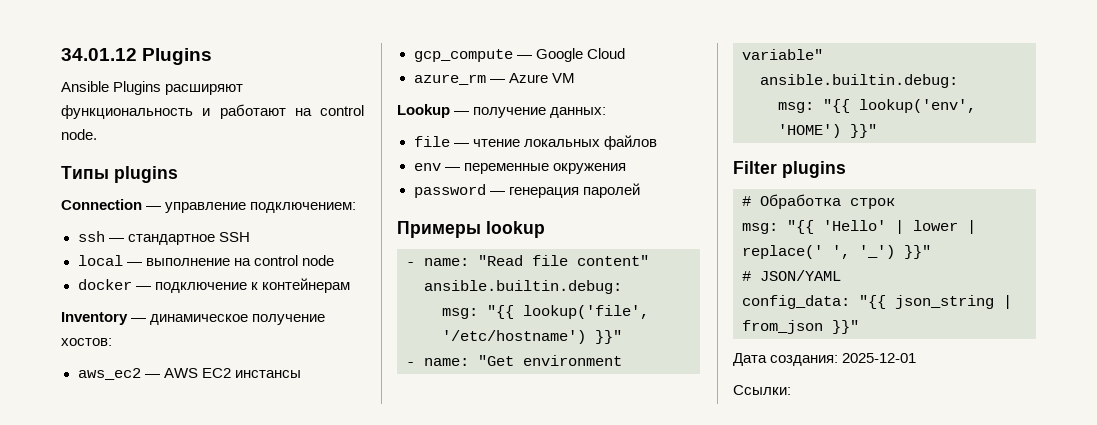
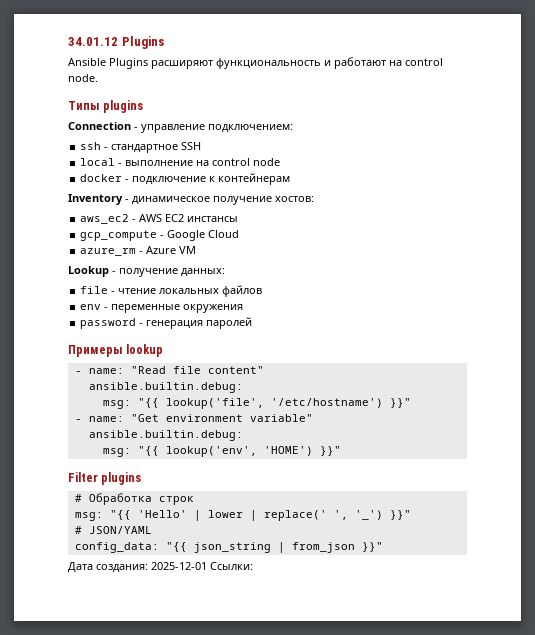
[146,206,162,210] — -> [134,127,138,130] -
[108,238,124,242] — -> [104,147,109,150] -
[126,262,142,266] — -> [118,163,123,166] -
[135,286,151,290] — -> [125,179,130,182] -
[131,318,147,322] — -> [125,199,129,202] -
[144,374,160,378] — -> [132,219,137,222] -
[516,55,532,59] — -> [160,235,165,238] -
[489,79,505,83] — -> [139,251,144,254] -
[454,111,470,115] — -> [112,271,116,274] -
[453,143,469,147] — -> [111,291,116,294] -
[444,167,460,171] — -> [104,307,109,310] -
[489,191,505,195] — -> [139,323,144,326] -
(917, 358) // -> (207, 566) none

